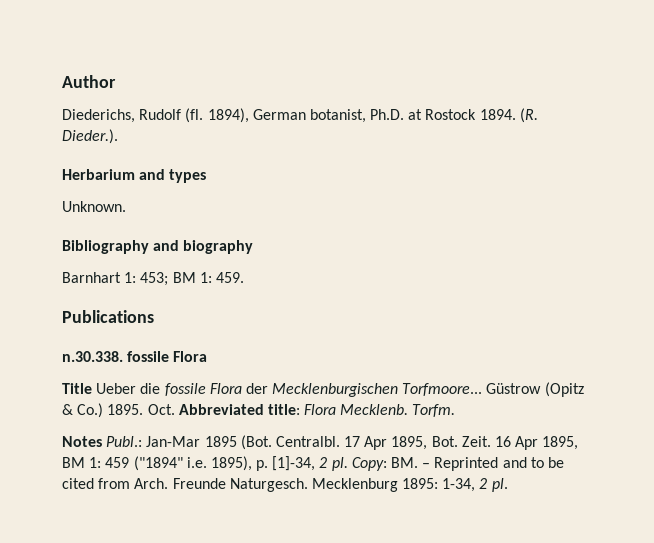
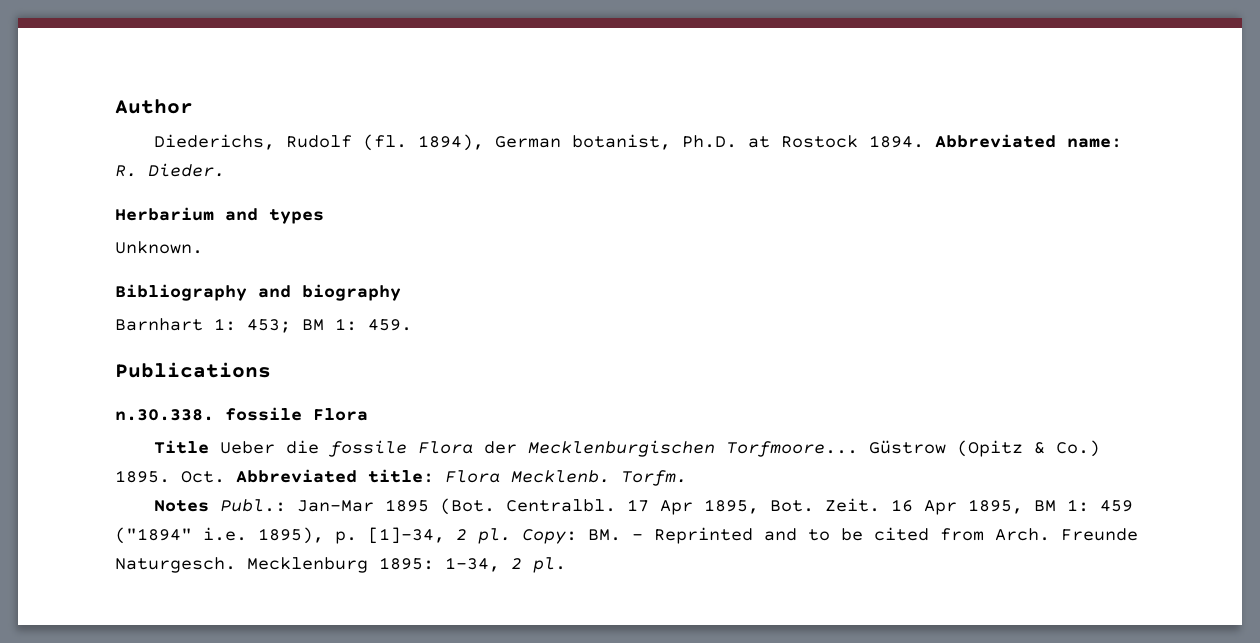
[519,108,538,123] [62,129,118,144] (R. Dieder.). -> [934,134,1122,148] [115,163,225,177] Abbreviated name: R. Dieder.

